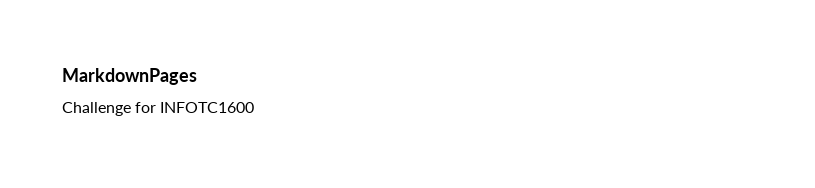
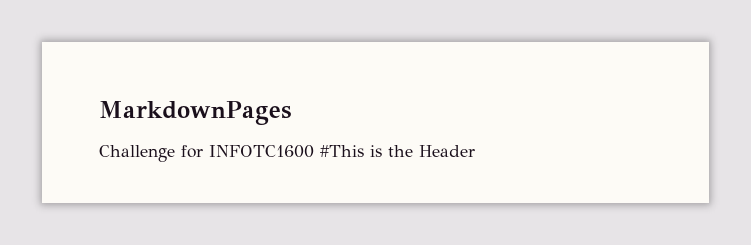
(255, 107) none -> [320,145,475,157] #This is the Header

